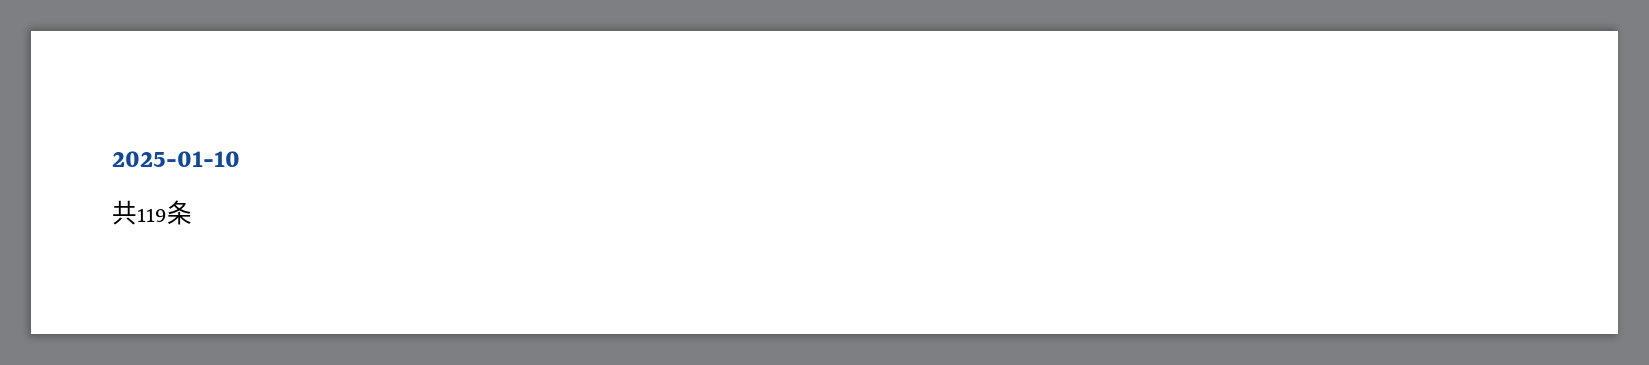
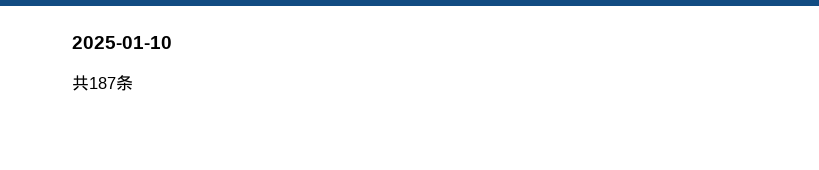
[137,208,167,222] 119 -> [89,77,116,89] 187

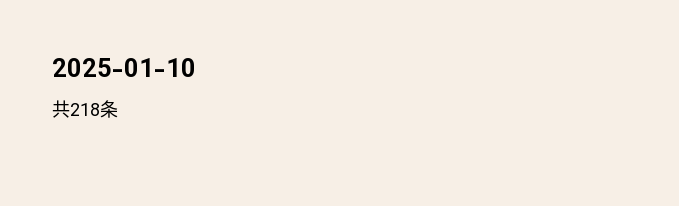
[89,77,116,89] 187 -> [70,103,100,116] 218

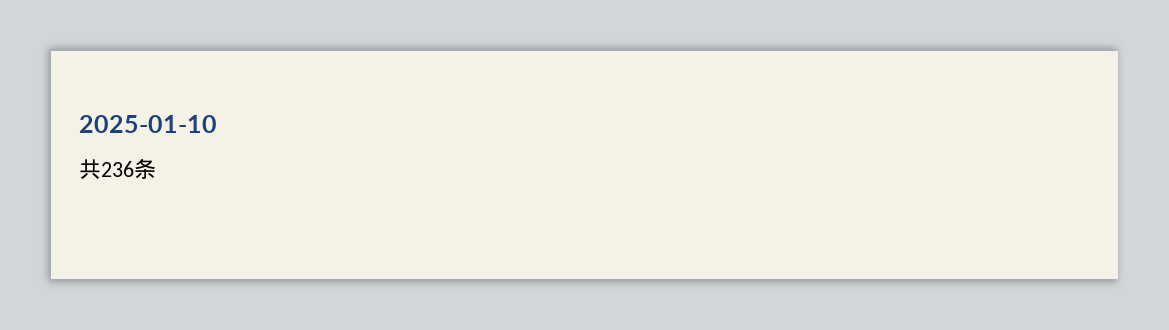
[70,103,100,116] 218 -> [101,161,134,177] 236

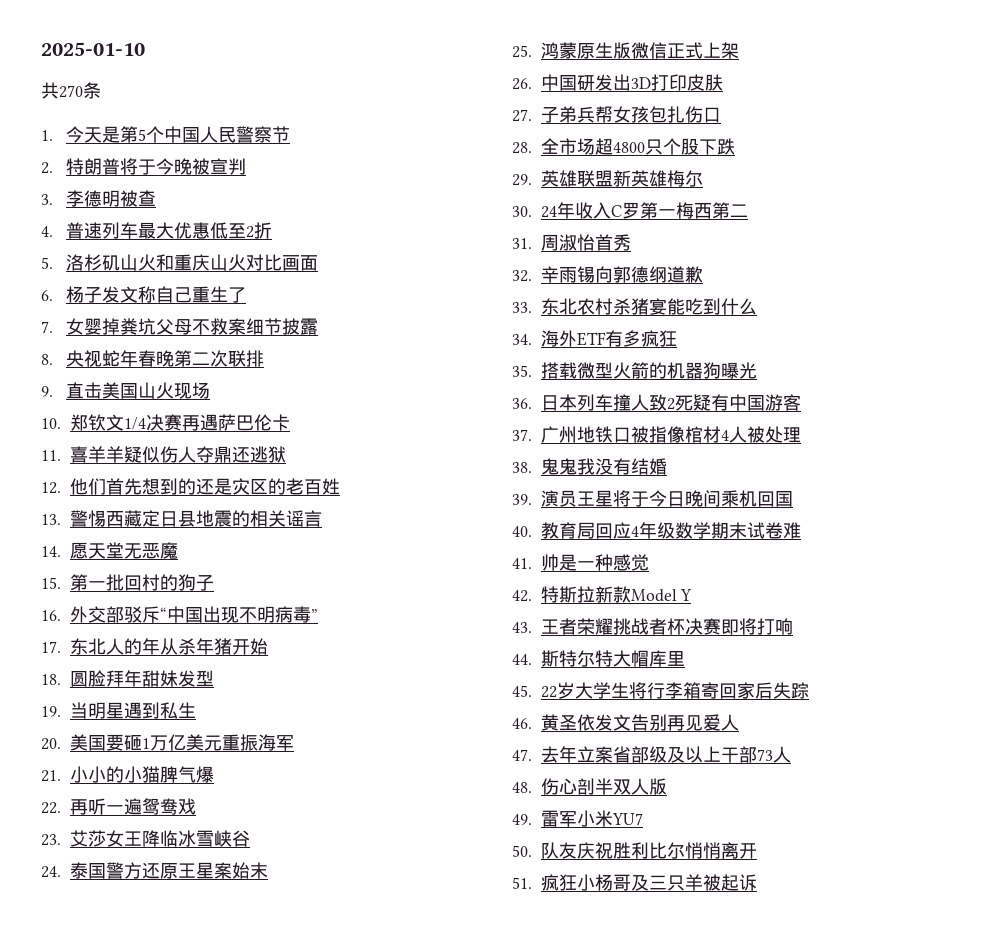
[101,161,134,177] 236 -> [59,85,83,98] 270
(156, 169) none -> [41,126,291,143] [41,158,247,175] [41,190,157,207] [41,222,273,239] [41,254,319,271] [41,286,247,303] [41,318,319,335] [41,350,265,367] [41,382,211,399] [41,414,290,431] [41,446,286,463] [41,478,340,495] [41,510,322,527] [41,542,178,559] [41,574,214,591] [41,606,318,623] [41,638,268,655] [41,670,214,687] [41,702,196,719] [41,734,294,751] [41,766,214,783] [41,798,196,815] [41,830,250,847] [41,862,268,879] [512,42,739,59] [512,74,723,91] [512,106,721,123] [512,138,735,155] [512,170,703,187] [512,202,748,219] [512,234,631,251] [512,266,703,283] [512,298,757,315] [512,330,677,347] [512,362,757,379] [512,394,801,411] [512,426,801,443] [512,458,667,475] [512,490,793,507] [512,522,801,539] [512,554,649,571] [512,586,693,603] [512,618,793,635] [512,650,685,667] [512,682,809,699] [512,714,739,731] [512,746,791,763] [512,778,667,795] [512,810,643,827] [512,842,757,859] [512,874,757,891] // 1.今天是第5个中国人民警察节 // 2.特朗普将于今晚被宣判 // 3.李德明被查 // 4.普速列车最大优惠低至2折 // 5.洛杉矶山火和重庆山火对比画面 // 6.杨子发文称自己重生了 // 7.女婴掉粪坑父母不救案细节披露 // 8.央视蛇年春晚第二次联排 // 9.直击美国山火现场 // 10.郑钦文1/4决赛再遇萨巴伦卡 // 11.喜羊羊疑似伤人夺鼎还逃狱 // 12.他们首先想到的还是灾区的老百姓 // 13.警惕西藏定日县地震的相关谣言 // 14.愿天堂无恶魔 // 15.第一批回村的狗子 // 16.外交部驳斥“中国出现不明病毒” // 17.东北人的年从杀年猪开始 // 18.圆脸拜年甜妹发型 // 19.当明星遇到私生 // 20.美国要砸1万亿美元重振海军 // 21.小小的小猫脾气爆 // 22.再听一遍鸳鸯戏 // 23.艾莎女王降临冰雪峡谷 // 24.泰国警方还原王星案始末 // 25.鸿蒙原生版微信正式上架 // 26.中国研发出3D打印皮肤 // 27.子弟兵帮女孩包扎伤口 // 28.全市场超4800只个股下跌 // 29.英雄联盟新英雄梅尔 // 30. 24年收入C罗第一梅西第二 // 31.周淑怡首秀 // 32.辛雨锡向郭德纲道歉 // 33.东北农村杀猪宴能吃到什么 // 34.海外ETF有多疯狂 // 35.搭载微型火箭的机器狗曝光 // 36.日本列车撞人致2死疑有中国游客 // 37.广州地铁口被指像棺材4人被处理 // 38.鬼鬼我没有结婚 // 39.演员王星将于今日晚间乘机回国 // 40.教育局回应4年级数学期末试卷难 // 41.帅是一种感觉 // 42.特斯拉新款Model Y // 43.王者荣耀挑战者杯决赛即将打响 // 44.斯特尔特大帽库里 // 45. 22岁大学生将行李箱寄回家后失踪 // 46.黄圣依发文告别再见爱人 // 47.去年立案省部级及以上干部73人 // 48.伤心剖半双人版 // 49.雷军小米YU7 // 50.队友庆祝胜利比尔悄悄离开 // 51.疯狂小杨哥及三只羊被起诉

